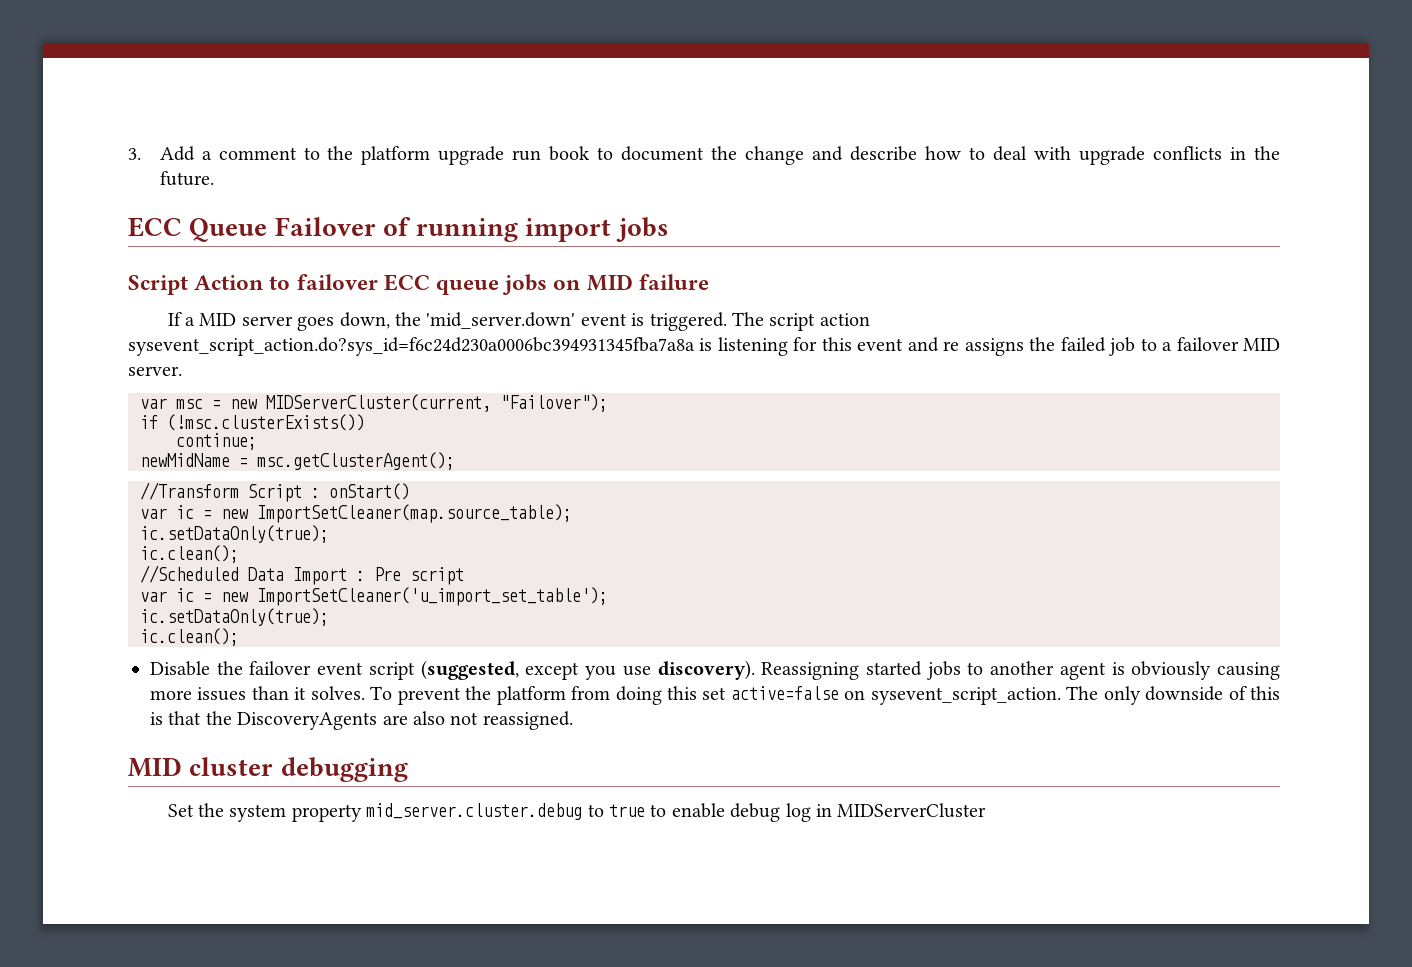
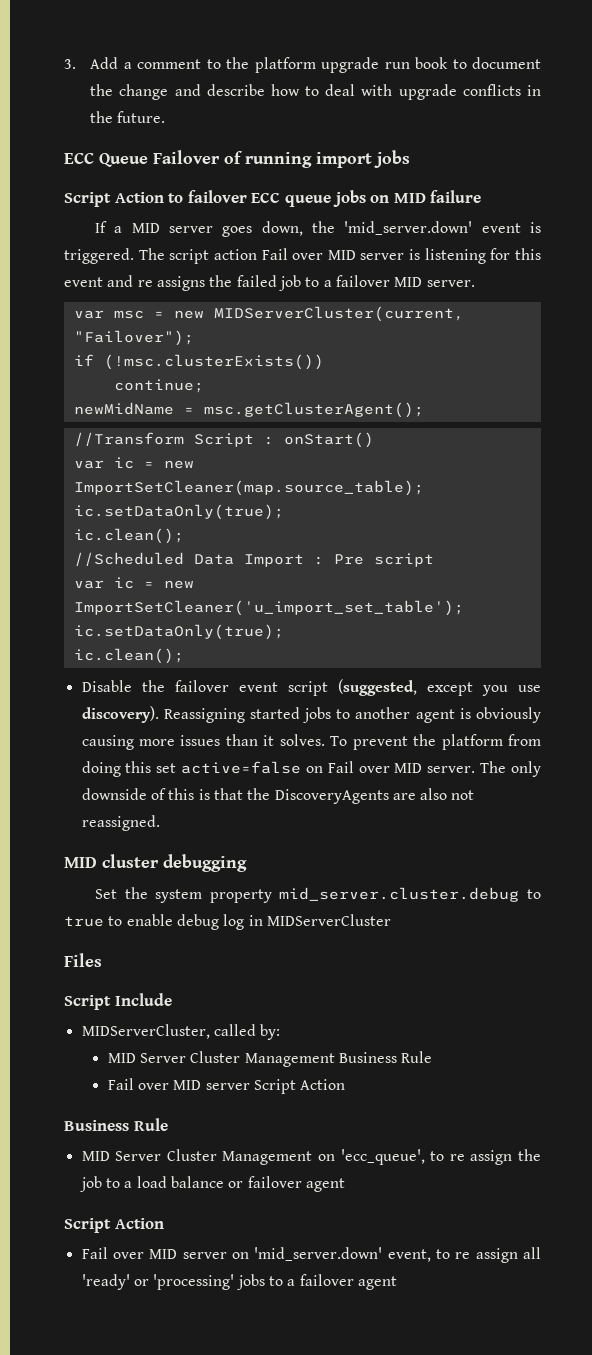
[128,337,695,356] sysevent_script_action.do?sys_id=f6c24d230a0006bc394931345fba7a8a -> [261,248,405,260] Fail over MID server
[870,687,1061,705] sysevent_script_action. -> [327,761,476,773] Fail over MID server.
(987, 810) none -> [64,953,102,967] [64,993,172,1010] [81,1024,281,1040] [107,1051,433,1067] [107,1078,346,1094] [64,1118,168,1131] [81,1149,542,1165] [79,1176,345,1192] [64,1218,164,1233] [81,1247,541,1263] [81,1274,397,1290] // Files // Script Include // MIDServerCluster, called by: // MID Server Cluster Management Business Rule // Fail over MID server Script Action // Business Rule // MID Server Cluster Management on 'ecc_queue', to re assign the job to a load balance or failover agent // Script Action // Fail over MID server on 'mid_server.down' event, to re assign all 'ready' or 'processing' jobs to a failover agent

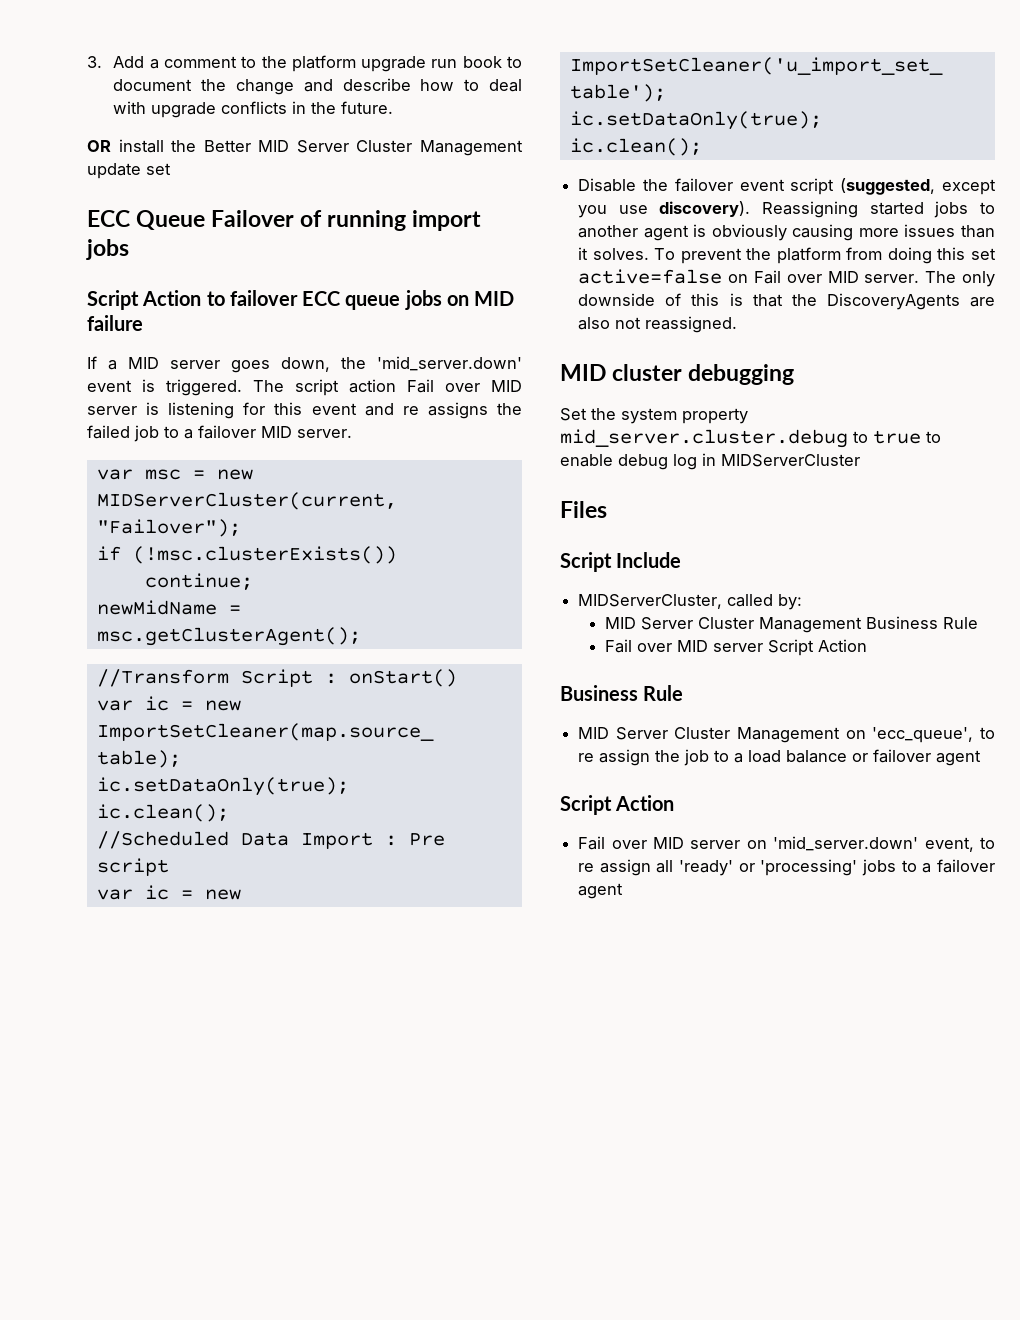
(166, 117) none -> [87,139,523,156] [87,163,171,179] // OR install the Better MID Server Cluster Management update set

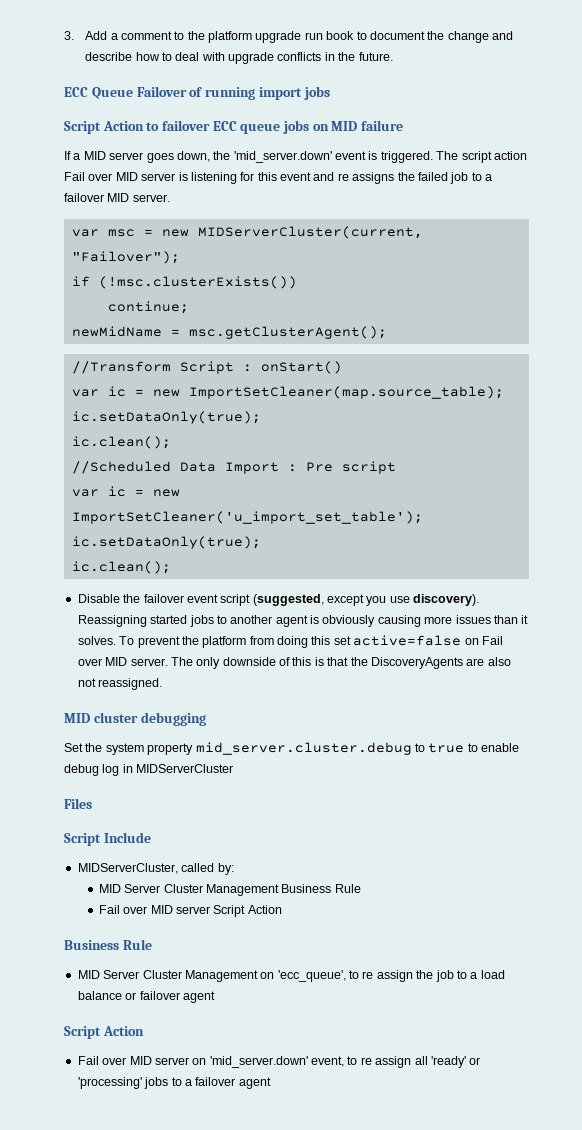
[87,139,523,156] [87,163,171,179] // OR install the Better MID Server Cluster Management update set -> (393, 56) none

